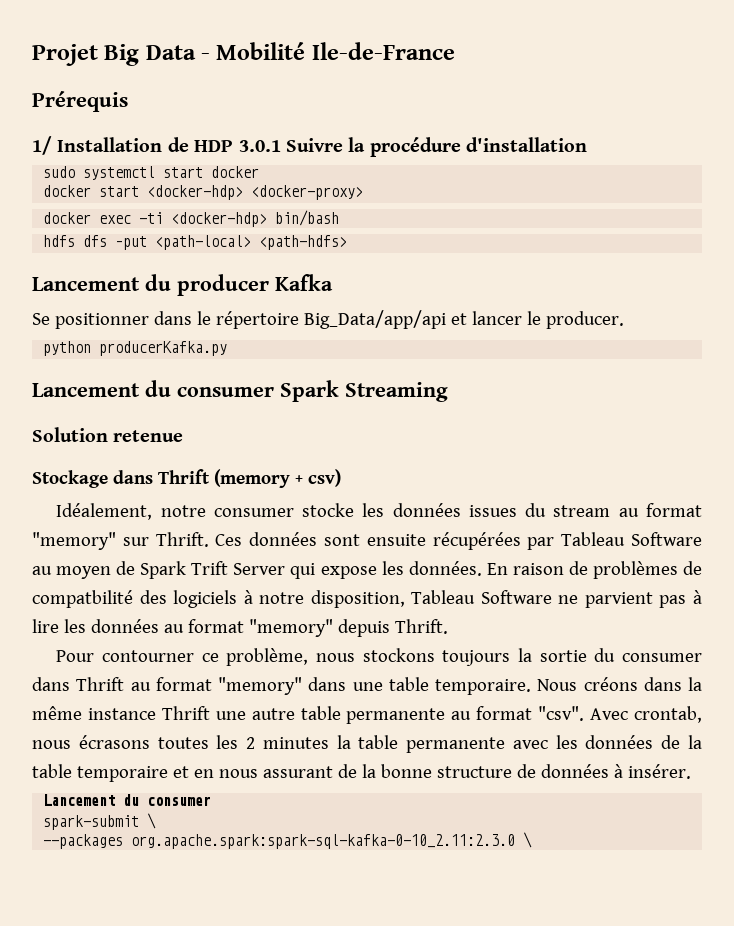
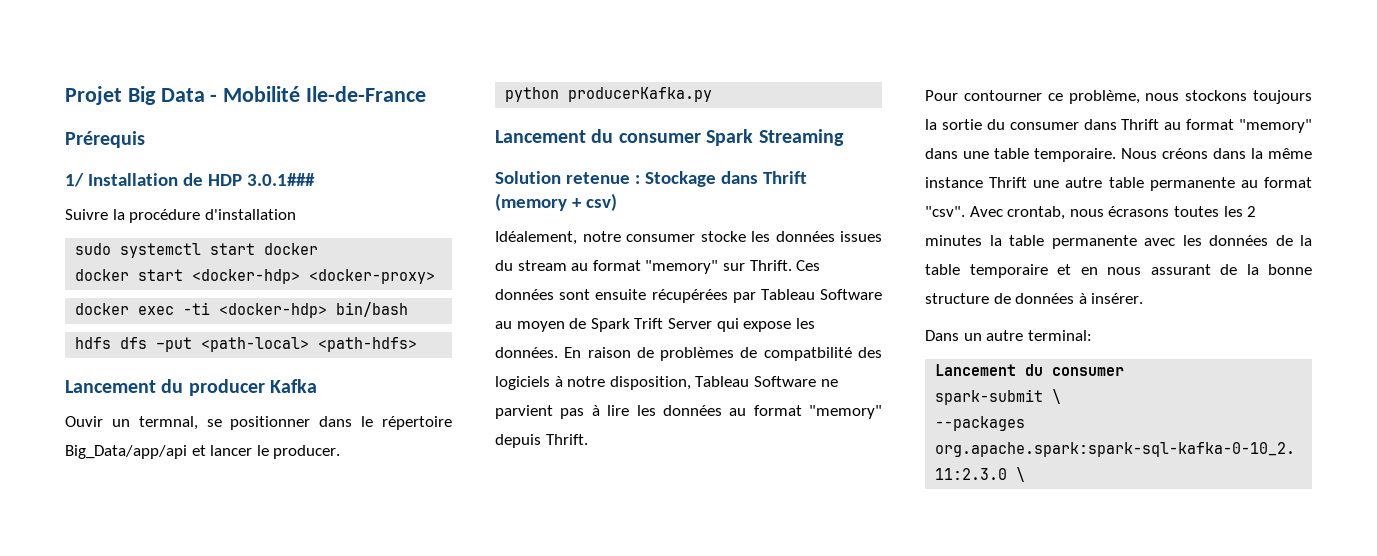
[238,140,281,152] 3.0.1 -> [246,173,315,186] 3.0.1### //
[32,313,50,325] Se -> [65,416,222,430] Ouvir un termnal, se
(184, 436) // -> [634,175,640,184] :
(691, 771) none -> [925,330,1092,341] // Dans un autre terminal:

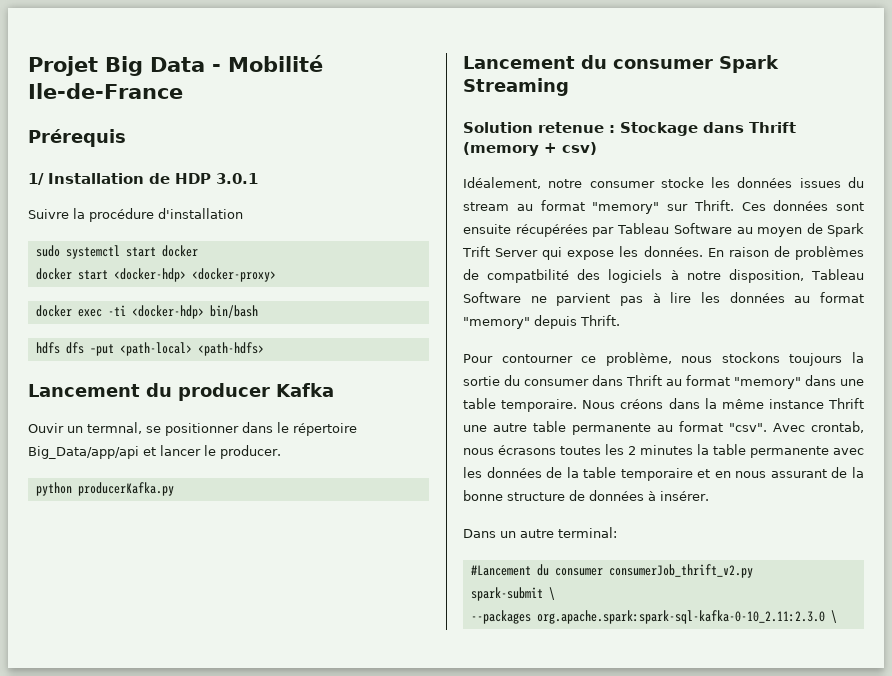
[246,173,315,186] 3.0.1### -> [216,173,258,184] 3.0.1
[935,364,1125,376] Lancement du consumer -> [470,564,753,578] #Lancement du consumer consumerJob_thrift_v2.py

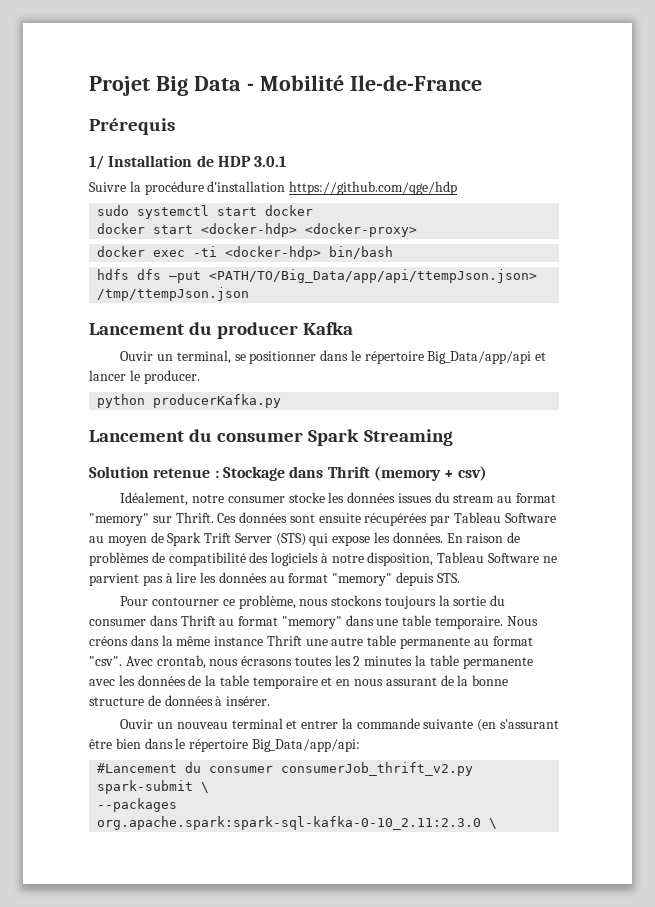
(243, 213) none -> [289,181,458,195] https://github.com/qge/hdp
[119,342,264,356] <path-local> <path-hdfs> -> [209,269,538,283] [97,287,250,301] <PATH/TO/Big_Data/app/api/ttempJson.json> /tmp/ttempJson.json
[87,422,142,434] termnal, -> [176,350,231,364] terminal,
(539, 252) none -> [275,533,306,546] (STS)
[487,269,570,283] compatbilité -> [168,552,246,566] compatibilité
[580,315,620,326] Thrift. -> [436,573,460,583] STS.
[463,527,617,538] Dans un autre terminal: -> [120,718,559,732] [89,738,360,752] Ouvir un nouveau terminal et entrer la commande suivante (en s'assurant être bien dans le répertoire Big_Data/app/api:

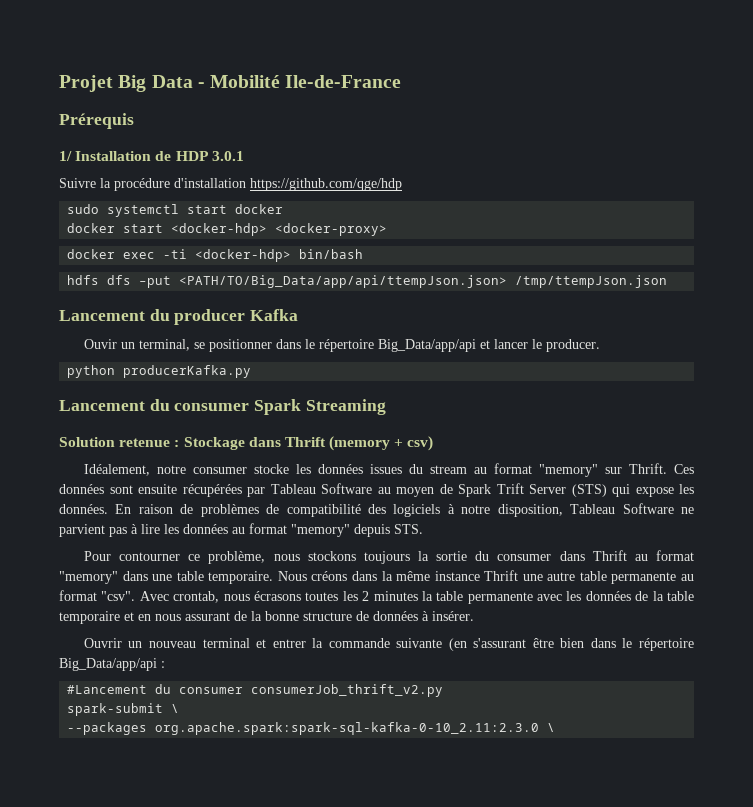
[120,719,154,729] Ouvir -> [83,638,122,648] Ouvrir
[251,739,360,752] Big_Data/app/api: -> [59,658,165,671] Big_Data/app/api :

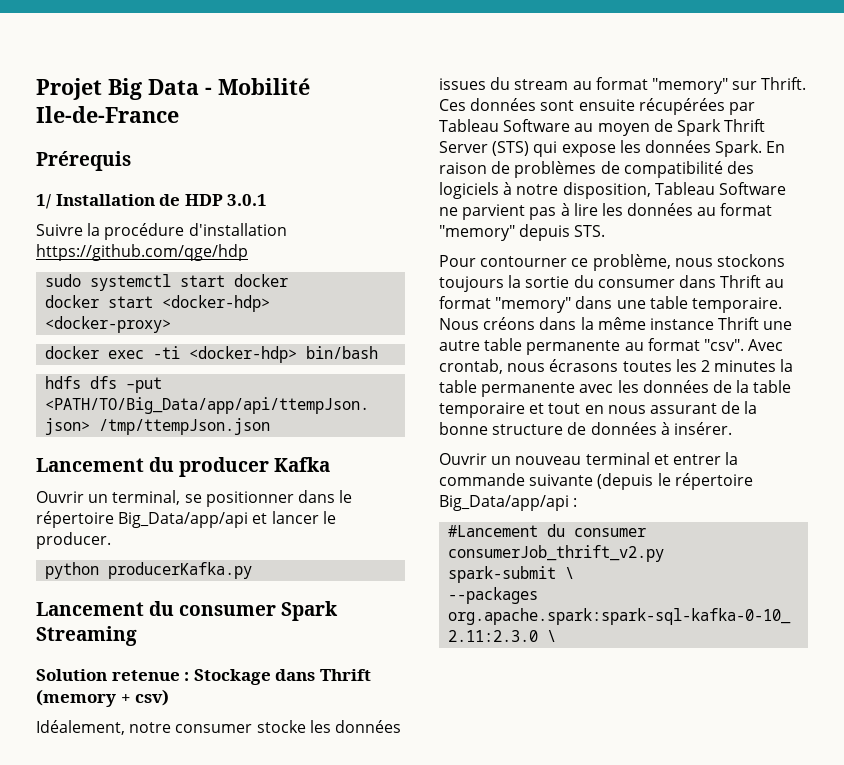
[83,339,117,349] Ouvir -> [36,491,84,503] Ouvrir
[496,483,524,494] Trift -> [724,119,766,132] Thrift
[59,504,108,514] données. -> [644,140,763,157] données Spark.
(134, 616) none -> [548,403,581,414] tout
[448,638,616,651] (en s'assurant être bien dans -> [597,473,654,490] (depuis

